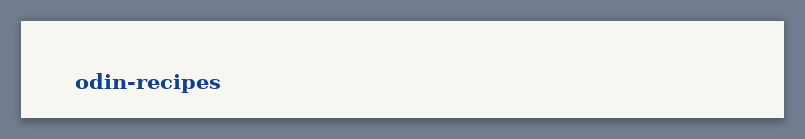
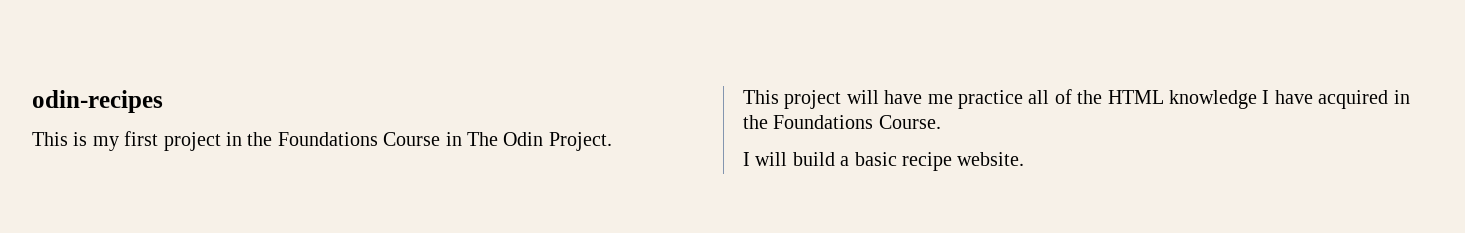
(221, 83) none -> [32,131,612,151] [743,89,1410,109] [743,115,941,129] [743,152,1025,171] // This is my first project in the Foundations Course in The Odin Project. // This project will have me practice all of the HTML knowledge I have acquired in the Foundations Course. // I will build a basic recipe website.

